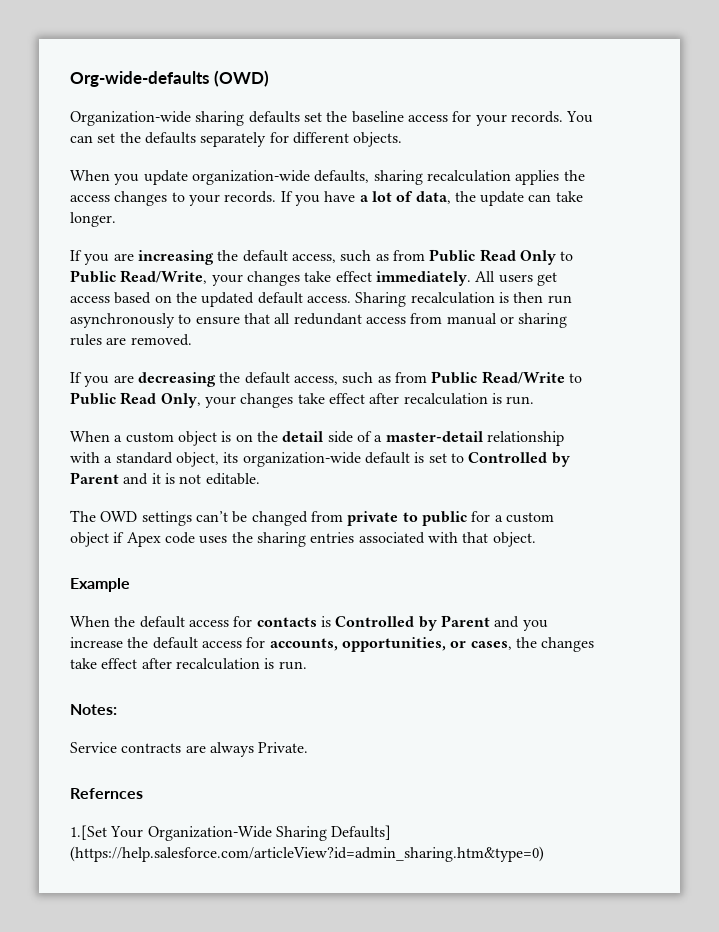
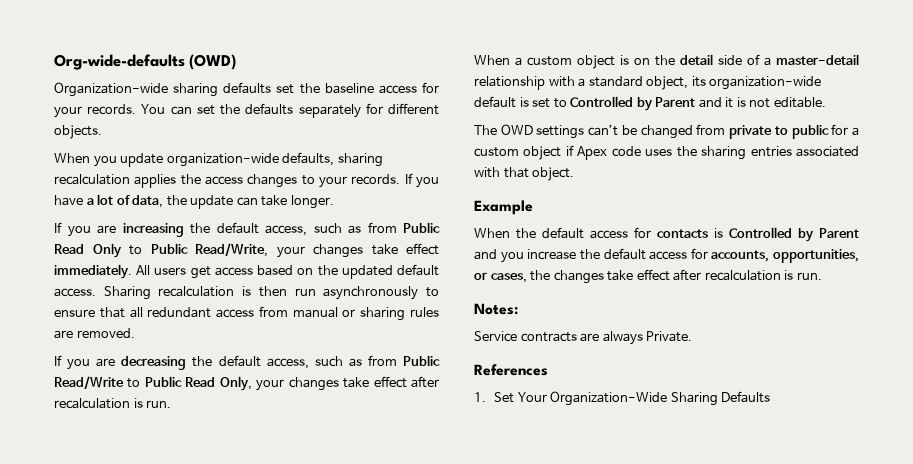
[70,788,143,799] [70,825,107,840] Refernces // 1.[Set -> [474,364,548,376] [474,392,515,403] References // 1. Set
[331,825,392,840] [70,846,544,862] Defaults] (https://help.salesforce.com/articleView?id=admin_sharing.htm&type=0) -> [721,391,771,403] Defaults

